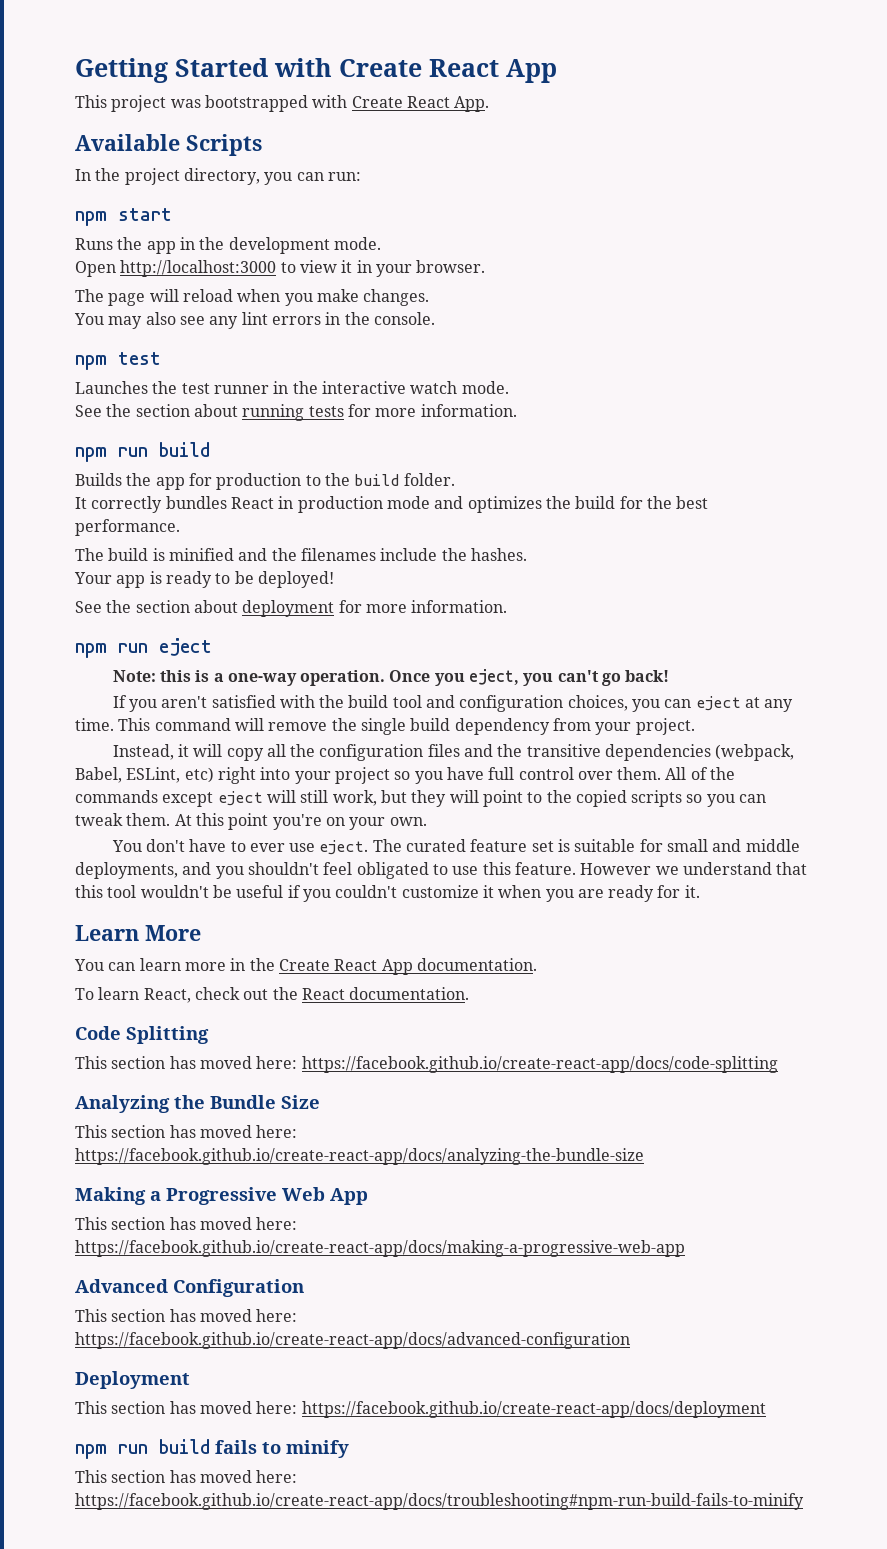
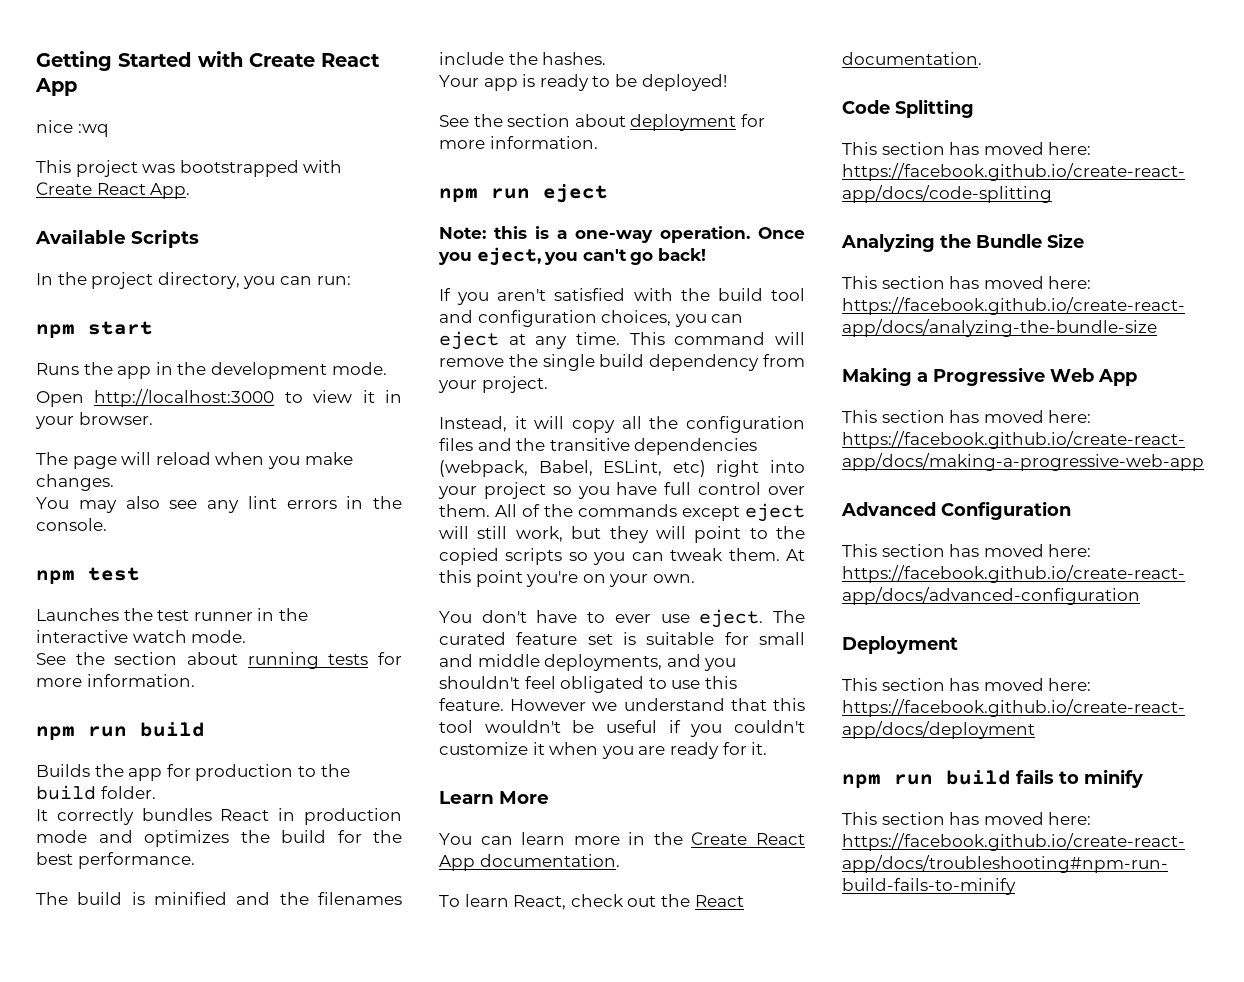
(557, 71) none -> [36,120,109,137] // nice :wq

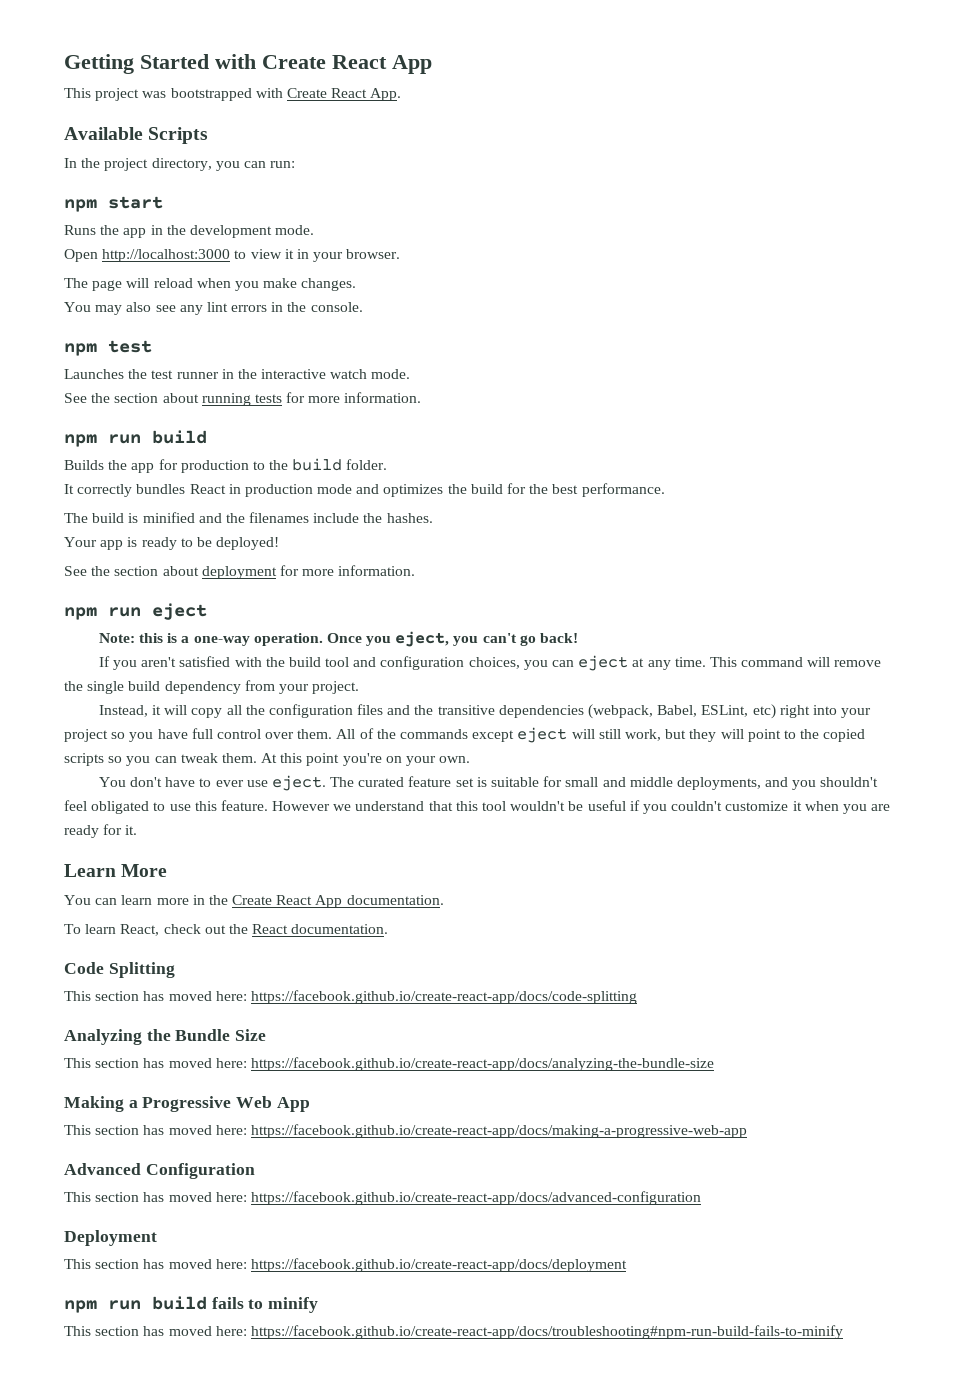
[36,120,109,137] // nice :wq -> (432, 64) none

